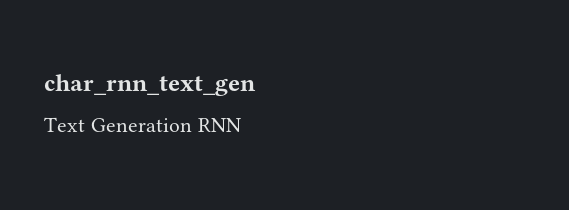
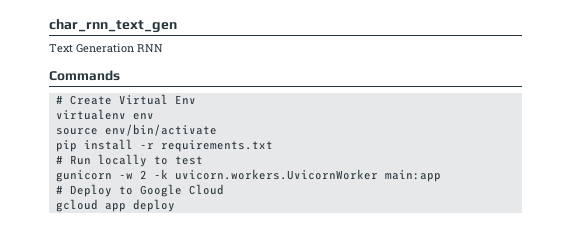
(241, 125) none -> [49,70,120,81] [55,94,196,105] [55,109,154,120] [55,124,217,136] [55,139,273,152] [55,154,203,167] [55,169,441,182] [55,184,224,197] [55,199,175,212] // Commands // # Create Virtual Env // virtualenv env // source env/bin/activate // pip install -r requirements.txt // # Run locally to test // gunicorn -w 2 -k uvicorn.workers.UvicornWorker main:app // # Deploy to Google Cloud // gcloud app deploy

